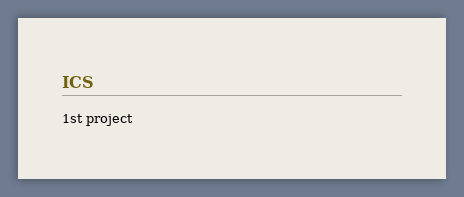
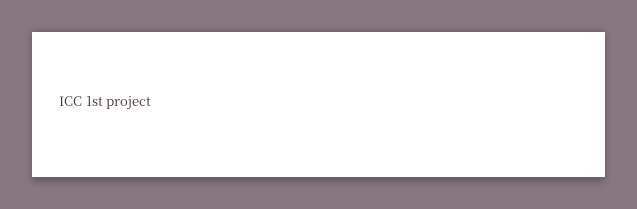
[62,76,94,88] ICS // -> [59,96,82,106] ICC

